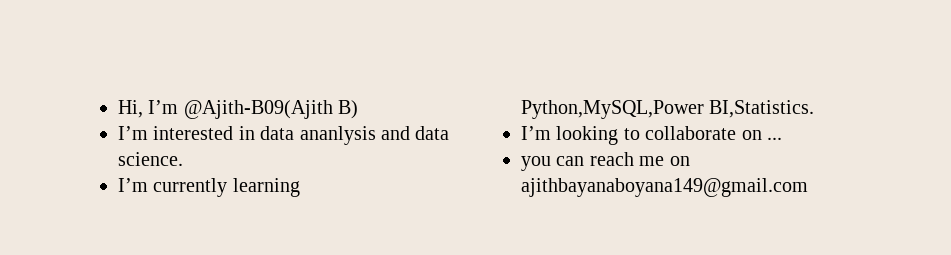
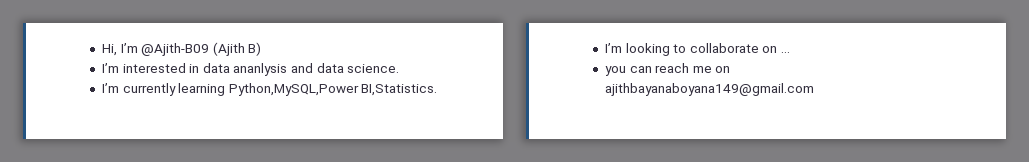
[183,100,333,119] @Ajith-B09(Ajith -> [141,42,245,56] @Ajith-B09 (Ajith

